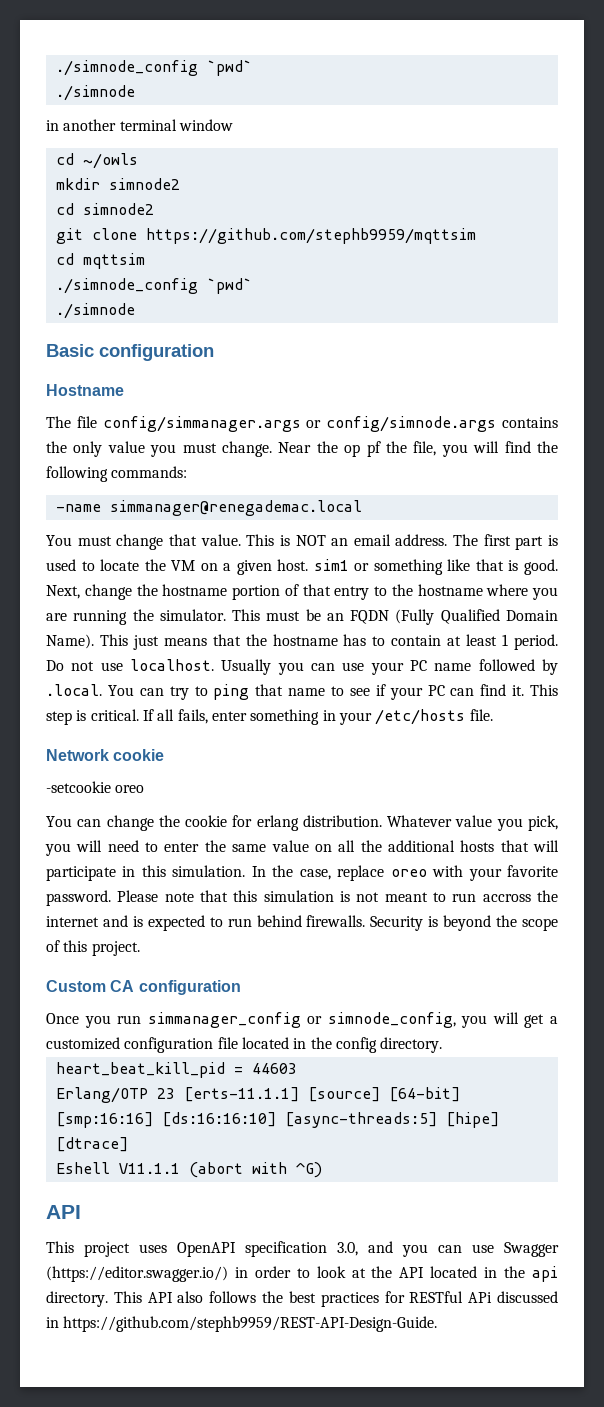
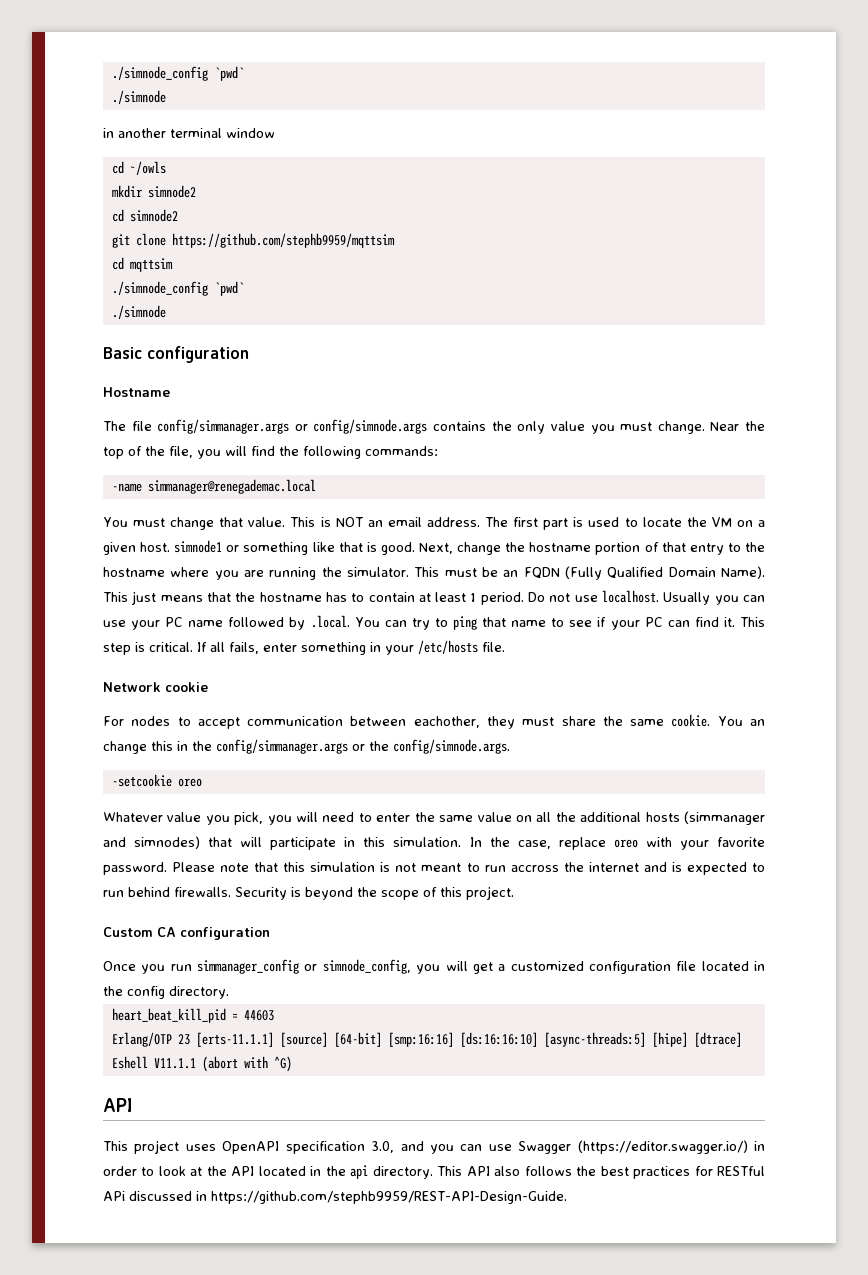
[344,441,381,457] op pf -> [103,446,142,459] top of
[313,559,349,571] sim1 -> [174,540,223,553] simnode1
[46,781,145,793] [46,815,382,831] -setcookie oreo // You can change the cookie for erlang distribution. -> [103,714,765,729] [103,739,510,754] [111,774,202,787] For nodes to accept communication between eachother, they must share the same cookie. You an change this in the config/simmanager.args or the config/simnode.args. // -setcookie oreo //
(495, 846) none -> [684,811,766,825] [103,836,201,849] (simmanager and simnodes)

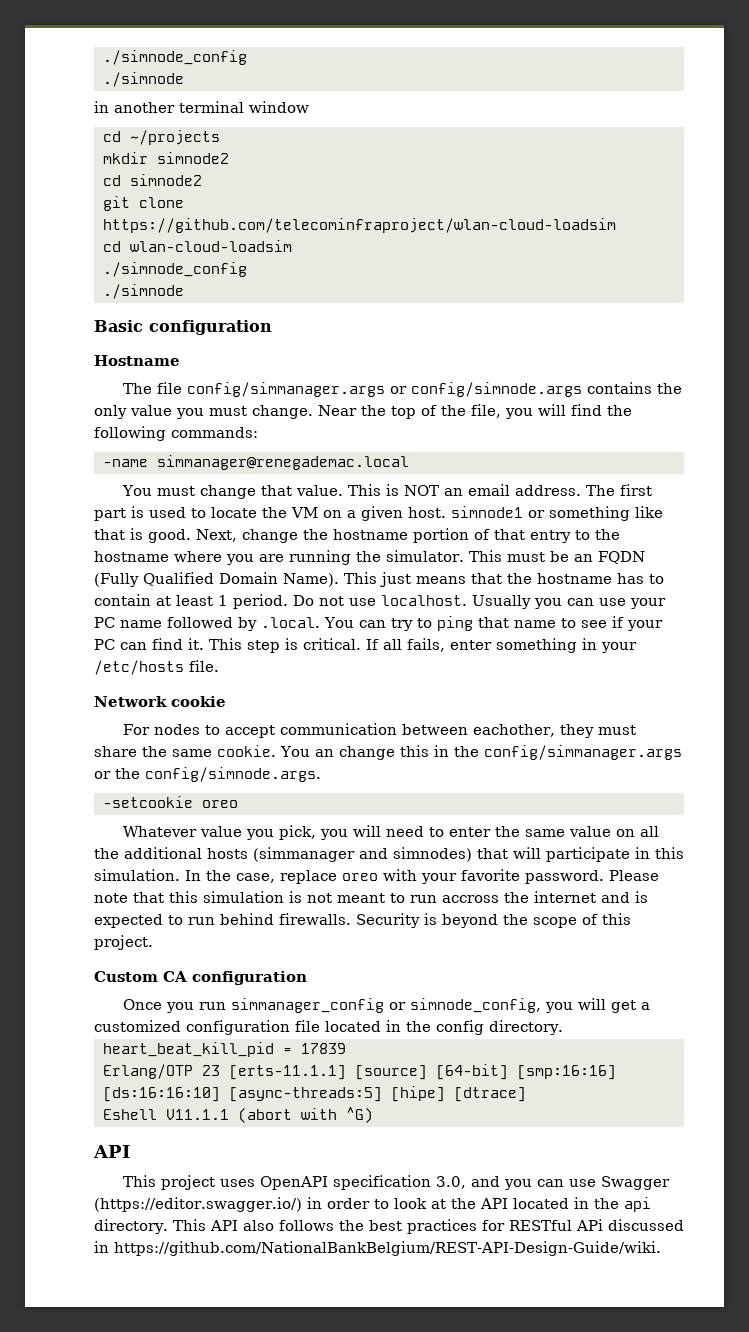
[111,66,244,81] ./simnode_config `pwd` -> [102,50,247,65] ./simnode_config
[129,161,166,175] ~/owls -> [129,130,220,145] ~/projects
[171,233,395,248] [111,257,173,272] [111,281,244,296] https://github.com/stephb9959/mqttsim // cd mqttsim // ./simnode_config `pwd` -> [102,218,616,233] [102,240,292,252] [102,262,247,277] https://github.com/telecominfraproject/wlan-cloud-loadsim // cd wlan-cloud-loadsim // ./simnode_config
[243,1010,274,1021] 44603 -> [300,1043,346,1054] 17839
[211,1191,567,1204] https://github.com/stephb9959/REST-API-Design-Guide. -> [114,1241,661,1256] https://github.com/NationalBankBelgium/REST-API-Design-Guide/wiki.

